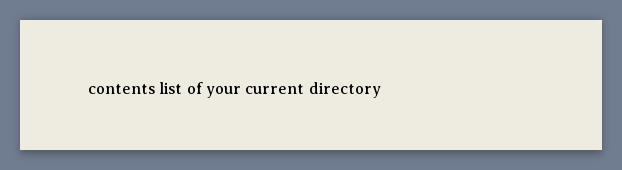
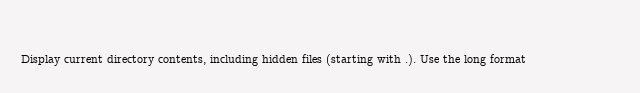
[88,82,381,98] contents list of your current directory -> [21,54,526,66] Display current directory contents, including hidden files (starting with .). Use the long format

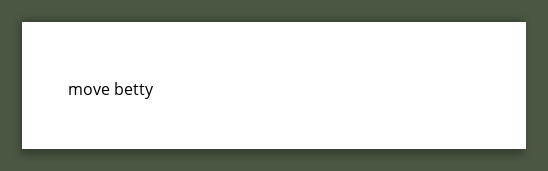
[21,54,526,66] Display current directory contents, including hidden files (starting with .). Use the long format -> [68,82,155,99] move betty

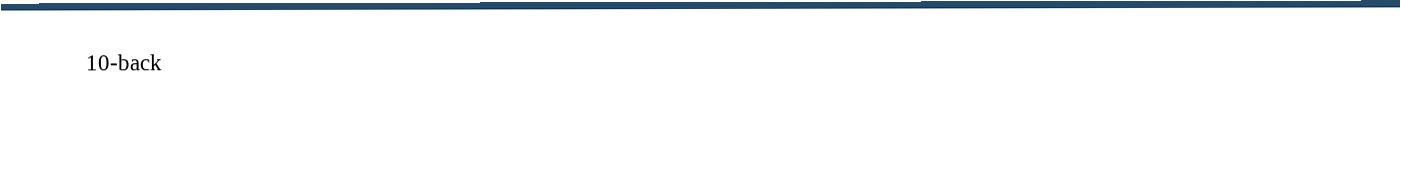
[68,82,155,99] move betty -> [85,54,162,71] 10-back

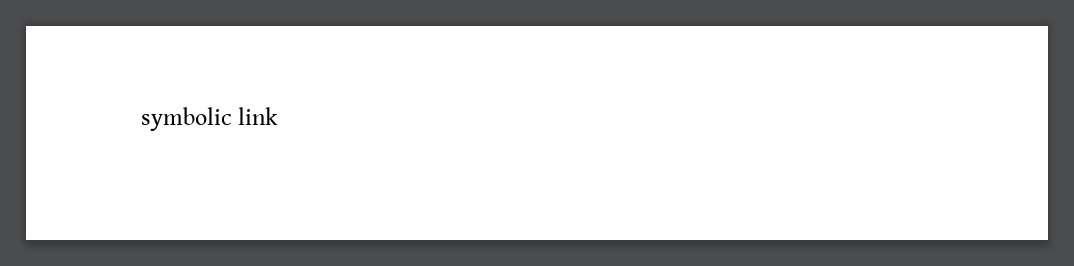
[85,54,162,71] 10-back -> [141,107,279,131] symbolic link

